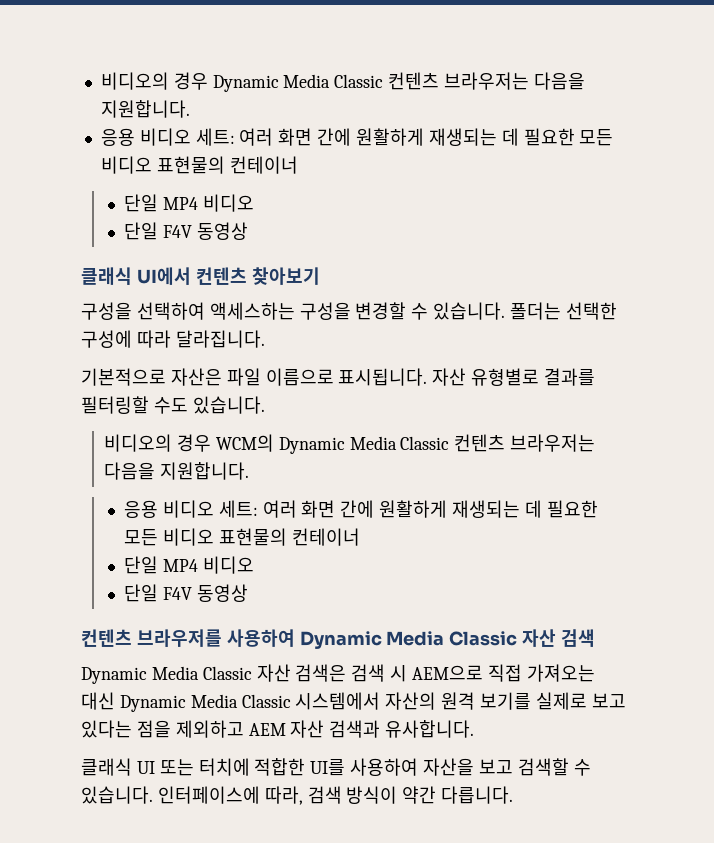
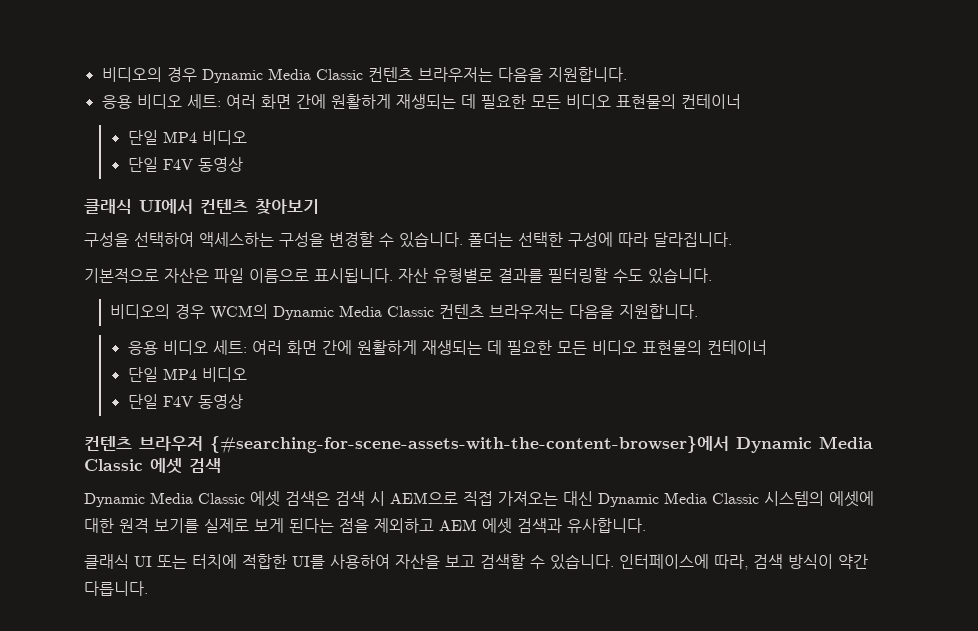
[136,629,557,649] 브라우저를 사용하여 Dynamic Media Classic 자산 -> [139,436,873,454] [84,458,182,474] 브라우저 {#searching-for-scene-assets-with-the-content-browser}에서 Dynamic Media Classic 에셋
[256,664,291,682] 자산 -> [250,491,280,507] 에셋
[295,692,437,710] 시스템에서 자산의 -> [764,491,874,507] [84,518,114,533] 시스템의 에셋에 대한
[591,693,626,708] [81,720,132,738] 보고 있다는 -> [254,518,334,533] 보게 된다는
[290,720,325,738] 자산 -> [482,518,512,534] 에셋

